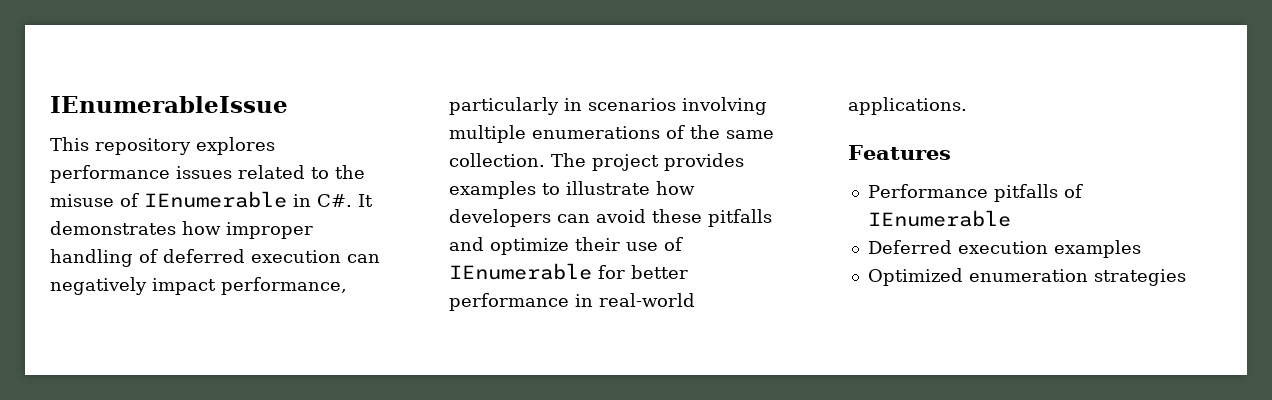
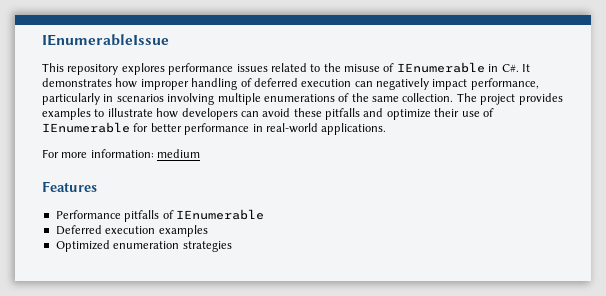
(967, 106) none -> [42,149,201,158] // For more information: medium

